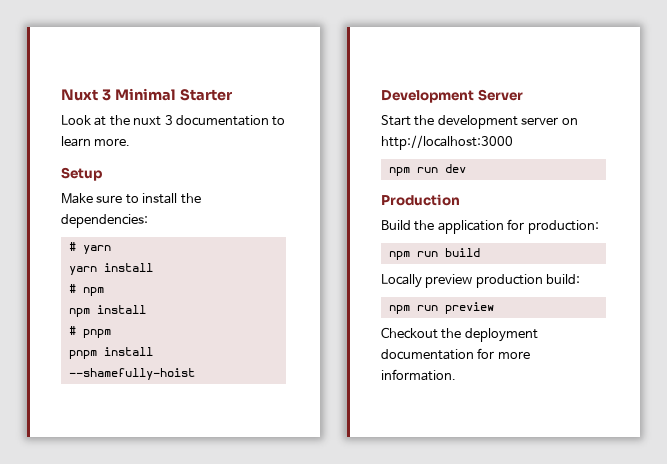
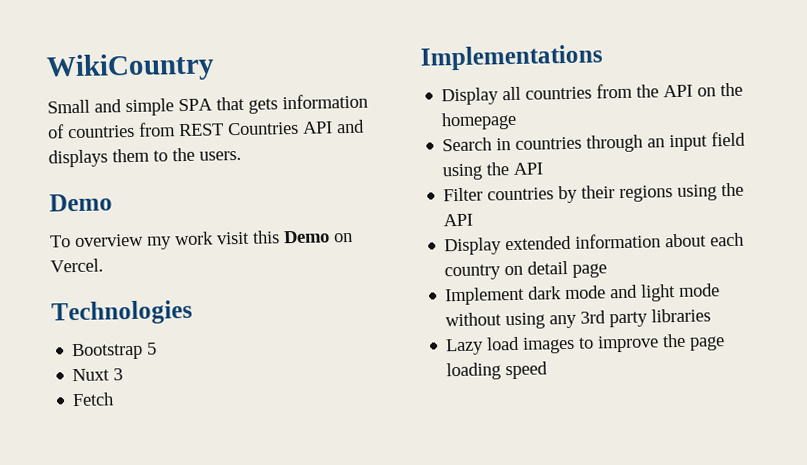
[61,88,232,101] [61,115,286,126] [61,136,131,147] [61,167,102,181] [61,193,201,204] [61,214,148,228] [68,242,111,254] [68,263,153,275] [68,284,104,296] [68,305,146,317] [68,326,111,338] [68,347,153,359] [68,368,195,380] [381,89,523,103] [381,115,578,129] [381,135,513,150] [388,164,466,176] [381,194,460,206] [381,219,599,234] [388,248,480,260] [381,274,581,288] [388,302,494,314] [381,327,538,342] [381,348,530,360] [381,369,456,381] Nuxt 3 Minimal Starter // Look at the nuxt 3 documentation to learn more. // Setup // Make sure to install the dependencies: // # yarn // yarn install // # npm // npm install // # pnpm // pnpm install --shamefully-hoist // Development Server // Start the development server on http://localhost:3000 // npm run dev // Production // Build the application for production: // npm run build // Locally preview production build: // npm run preview // Checkout the deployment documentation for more information. -> [46,52,215,83] [47,93,368,117] [47,119,365,139] [48,147,242,168] [49,193,113,212] [49,230,353,250] [50,258,104,273] [51,299,193,326] [71,342,158,361] [72,368,124,382] [72,392,115,407] [420,44,604,71] [441,82,744,106] [441,111,518,131] [442,131,747,153] [442,162,544,181] [443,182,745,204] [443,213,474,227] [444,232,745,256] [444,260,608,281] [445,283,721,306] [445,308,712,330] [445,333,726,356] [446,361,549,381] WikiCountry // Small and simple SPA that gets information of countries from REST Countries API and displays them to the users. // Demo // To overview my work visit this Demo on Vercel. // Technologies // Bootstrap 5 // Nuxt 3 // Fetch // Implementations // Display all countries from the API on the homepage // Search in countries through an input field using the API // Filter countries by their regions using the API // Display extended information about each country on detail page // Implement dark mode and light mode without using any 3rd party libraries // Lazy load images to improve the page loading speed

